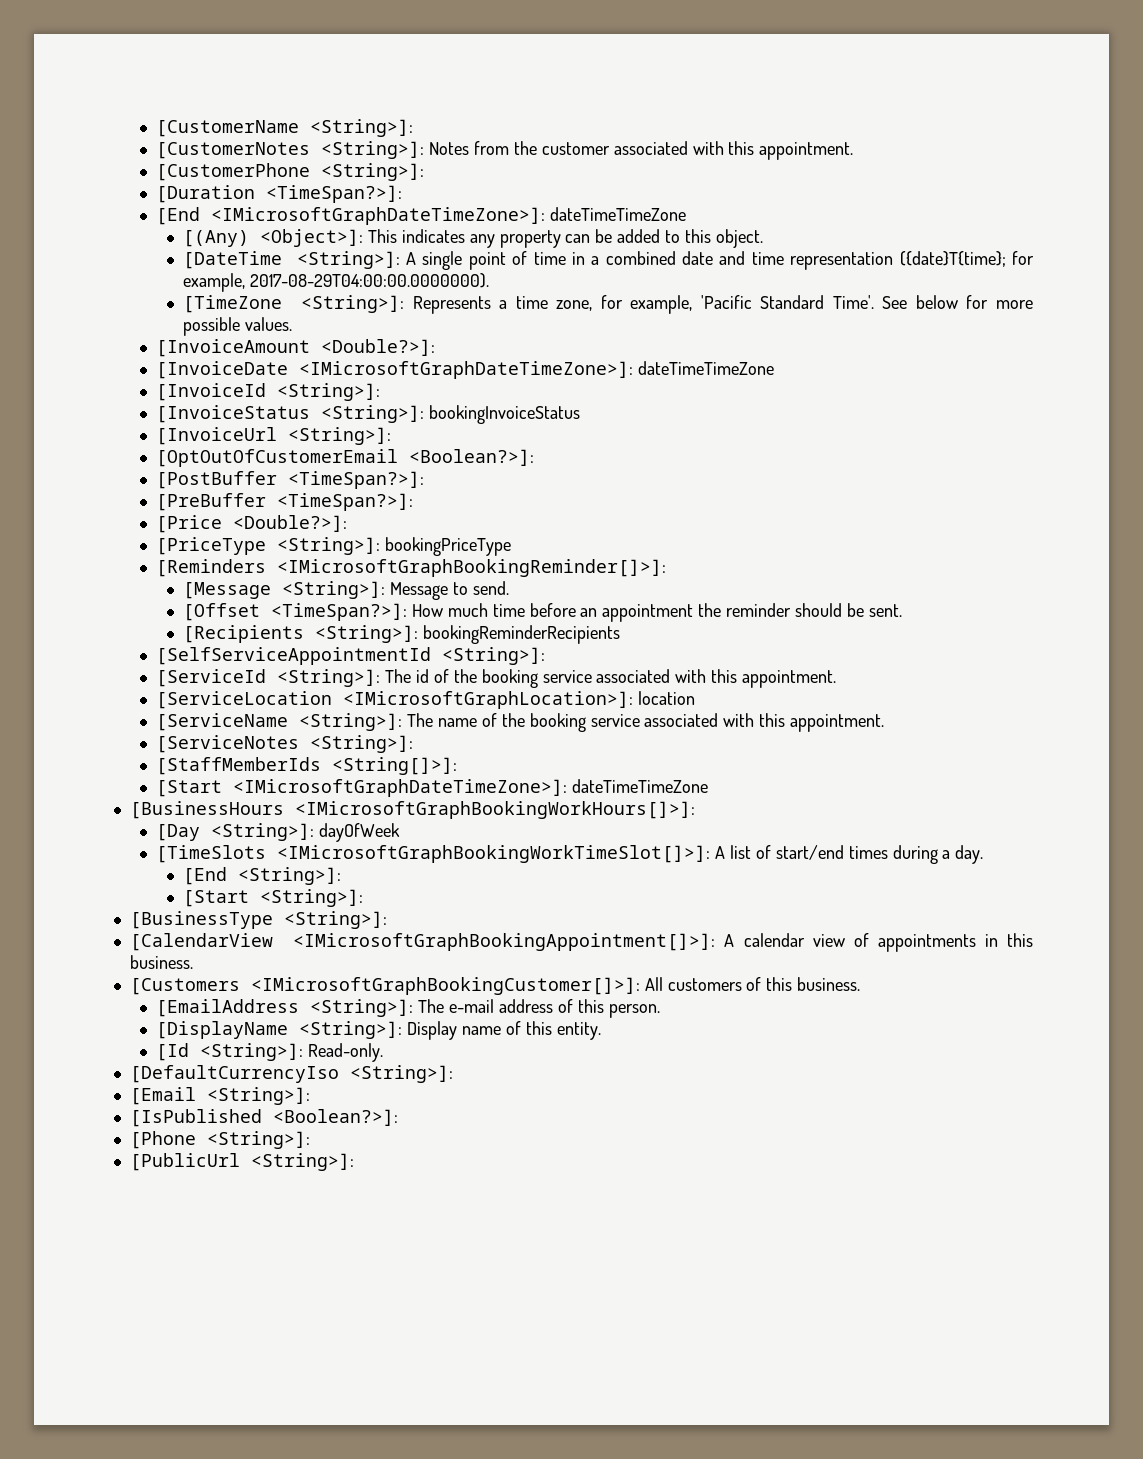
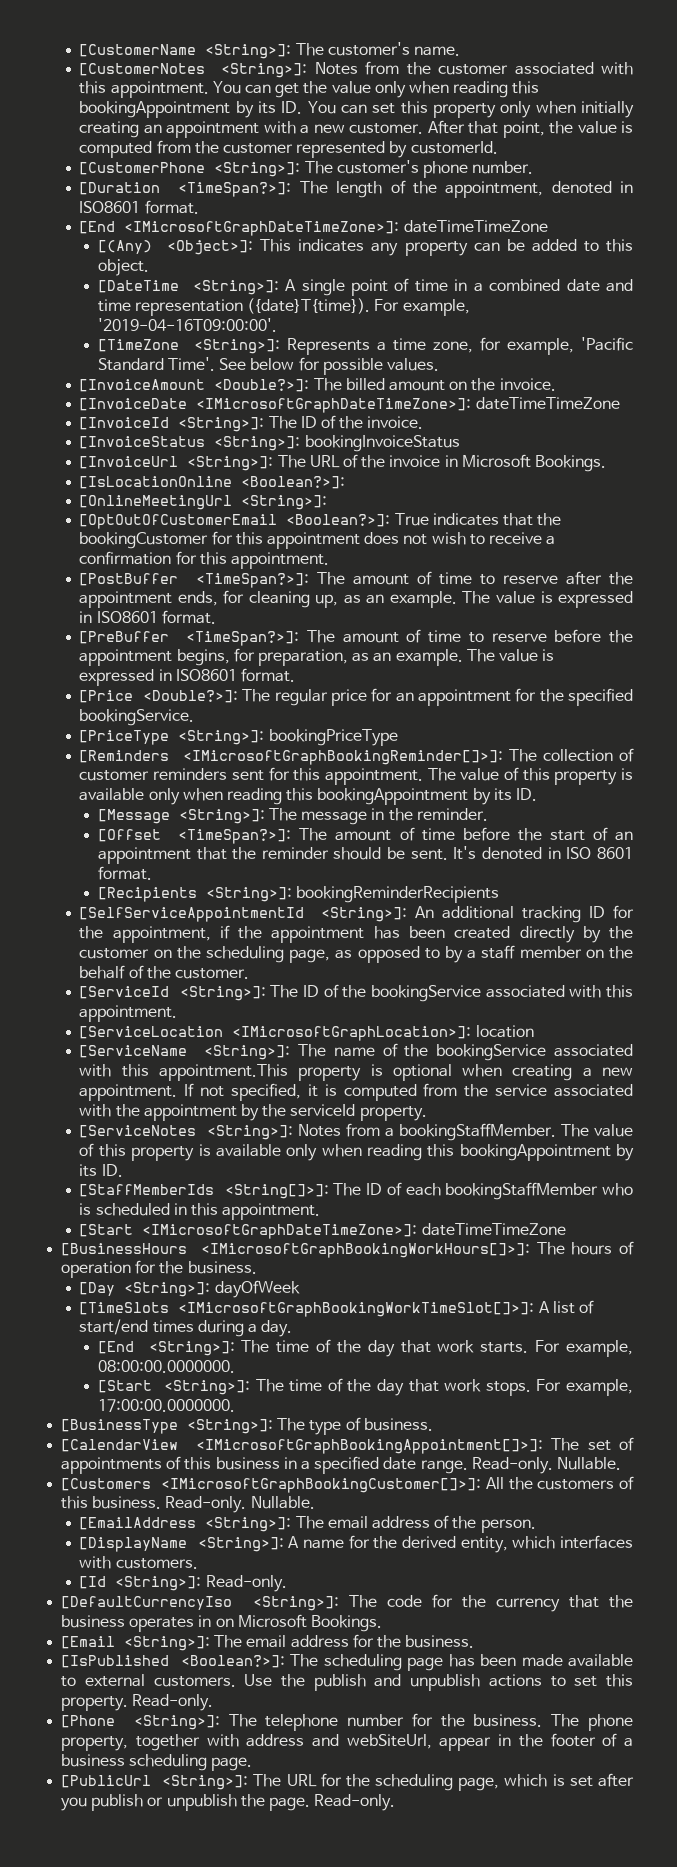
(414, 128) none -> [295,42,461,56] The customer's name.
[156,163,425,181] [156,185,403,203] // [CustomerPhone <String>]: // [Duration <TimeSpan?>]: -> [212,81,540,98] [79,101,635,118] [79,120,633,138] [79,140,498,158] [79,160,534,178] [79,180,633,198] [79,200,199,214] You can get the value only when reading this bookingAppointment by its ID. You can set this property only when initially creating an appointment with a new customer. After that point, the value is computed from the customer represented by customerId. // [CustomerPhone <String>]: The customer's phone number. // [Duration <TimeSpan?>]: The length of the appointment, denoted in ISO8601 format.
[899,251,1034,267] [183,273,489,292] ({date}T{time}; for example, 2017-08-29T04:00:00.0000000). -> [247,298,470,316] [97,318,277,332] ({date}T{time}). For example, '2019-04-16T09:00:00'.
[995,300,1033,309] more -> (320, 364) none
(436, 347) none -> [313,378,556,391] The billed amount on the invoice.
(381, 392) none -> [268,415,424,429] The ID of the invoice.
[156,449,535,467] [156,471,425,489] [156,493,414,511] [156,515,348,533] // [OptOutOfCustomerEmail <Boolean?>]: // [PostBuffer <TimeSpan?>]: // [PreBuffer <TimeSpan?>]: // [Price <Double?>]: -> [277,454,606,472] [79,476,346,489] [79,495,328,510] [79,513,562,529] [79,531,556,549] [79,551,330,569] [79,571,633,588] [79,590,633,608] [79,610,216,624] [79,629,633,646] [79,648,555,666] [79,668,296,686] [79,688,633,706] [79,709,195,726] The URL of the invoice in Microsoft Bookings. // [IsLocationOnline <Boolean?>]: // [OnlineMeetingUrl <String>]: // [OptOutOfCustomerEmail <Boolean?>]: True indicates that the bookingCustomer for this appointment does not wish to receive a confirmation for this appointment. // [PostBuffer <TimeSpan?>]: The amount of time to reserve after the appointment ends, for cleaning up, as an example. The value is expressed in ISO8601 format. // [PreBuffer <TimeSpan?>]: The amount of time to reserve before the appointment begins, for preparation, as an example. The value is expressed in ISO8601 format. // [Price <Double?>]: The regular price for an appointment for the specified bookingService.
[183,581,509,600] [183,603,694,622] // [Message <String>]: Message to send. // [Offset <TimeSpan?>]: How much time before an appointment -> [508,748,634,762] [79,767,633,785] [79,788,537,805] [97,808,488,825] [97,827,633,844] [97,847,227,864] The collection of customer reminders sent for this appointment. The value of this property is available only when reading this bookingAppointment by its ID. // [Message <String>]: The message in the reminder. // [Offset <TimeSpan?>]: The amount of time before the start of an appointment that
(902, 610) none -> [453,846,633,860] [97,866,152,880] It's denoted in ISO 8601 format.
(546, 656) none -> [415,905,634,923] [79,925,633,943] [79,945,634,963] [79,965,250,979] An additional tracking ID for the appointment, if the appointment has been created directly by the customer on the scheduling page, as opposed to by a staff member on the behalf of the customer.
[416,669,592,688] id of the booking service -> [302,984,481,1002] ID of the bookingService
[529,713,885,732] [156,735,414,753] [156,757,458,775] booking service associated with this appointment. // [ServiceNotes <String>]: // [StaffMemberIds <String[]>]: -> [436,1044,633,1061] [79,1064,634,1081] [79,1083,634,1101] [79,1104,427,1121] [79,1123,633,1141] [79,1143,635,1161] [79,1164,123,1177] [79,1182,633,1200] [79,1203,321,1220] bookingService associated with this appointment.This property is optional when creating a new appointment. If not specified, it is computed from the service associated with the appointment by the serviceId property. // [ServiceNotes <String>]: Notes from a bookingStaffMember. The value of this property is available only when reading this bookingAppointment by its ID. // [StaffMemberIds <String[]>]: The ID of each bookingStaffMember who is scheduled in this appointment.
(695, 810) none -> [536,1241,634,1255] [61,1260,257,1278] The hours of operation for the business.
[183,889,364,907] [129,911,387,929] [129,933,1034,952] [129,955,193,969] // [Start <String>]: // [BusinessType <String>]: // [CalendarView <IMicrosoftGraphBookingAppointment[]>]: A calendar view of appointments in this business. -> [241,1339,633,1357] [97,1360,235,1373] [97,1378,633,1396] [97,1399,235,1412] [61,1417,433,1435] [61,1437,634,1454] [61,1456,621,1474] The time of the day that work starts. For example, 08:00:00.0000000. // [Start <String>]: The time of the day that work stops. For example, 17:00:00.0000000. // [BusinessType <String>]: The type of business. // [CalendarView <IMicrosoftGraphBookingAppointment[]>]: The set of appointments of this business in a specified date range. Read-only. Nullable.
(663, 984) none -> [508,1477,533,1490] the
(861, 984) none -> [165,1496,315,1513] Read-only. Nullable.
[449,999,495,1013] e-mail -> [327,1516,368,1529] email
[577,999,604,1013] this -> [452,1516,477,1529] the
[407,1021,601,1040] Display name of this entity. -> [288,1535,633,1553] [79,1556,198,1569] A name for the derived entity, which interfaces with customers.
[129,1087,310,1105] [129,1109,398,1127] [129,1131,310,1149] [129,1153,354,1171] // [Email <String>]: // [IsPublished <Boolean?>]: // [Phone <String>]: // [PublicUrl <String>]: -> [349,1594,633,1612] [61,1614,382,1632] [61,1634,475,1651] [61,1654,633,1671] [61,1674,634,1691] [61,1694,214,1711] [61,1713,633,1731] [61,1733,634,1751] [61,1754,253,1771] [61,1773,634,1791] [61,1794,396,1811] The code for the currency that the business operates in on Microsoft Bookings. // [Email <String>]: The email address for the business. // [IsPublished <Boolean?>]: The scheduling page has been made available to external customers. Use the publish and unpublish actions to set this property. Read-only. // [Phone <String>]: The telephone number for the business. The phone property, together with address and webSiteUrl, appear in the footer of a business scheduling page. // [PublicUrl <String>]: The URL for the scheduling page, which is set after you publish or unpublish the page. Read-only.

